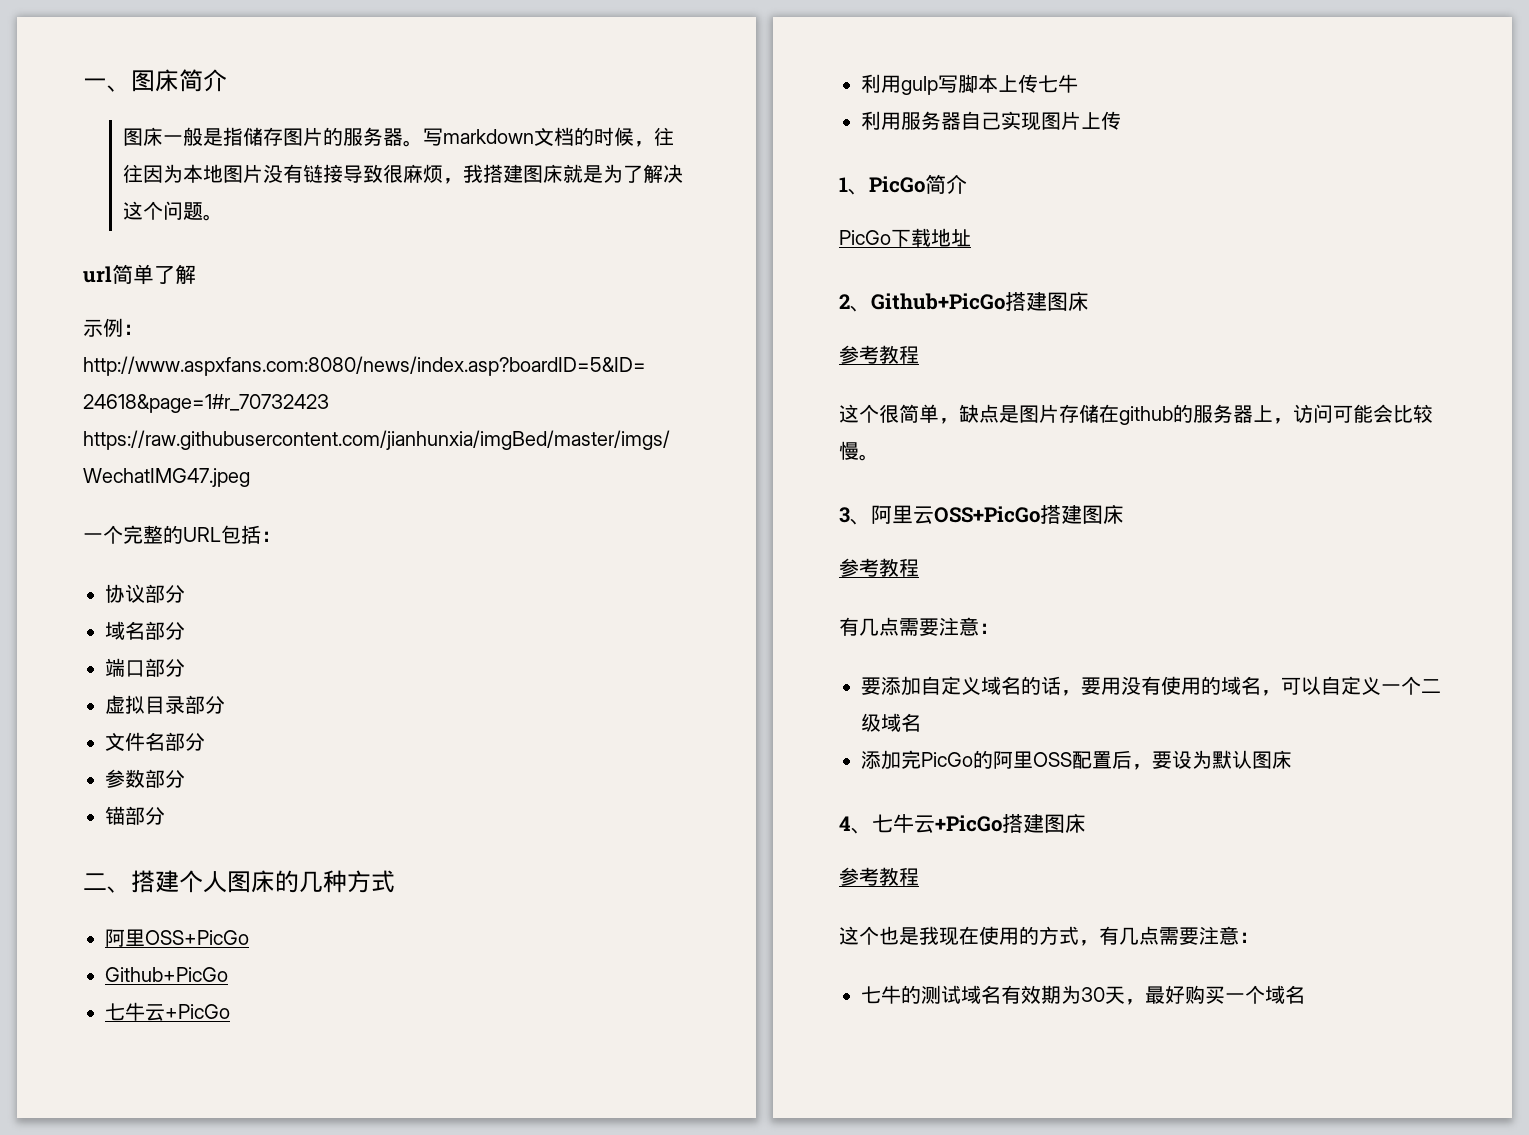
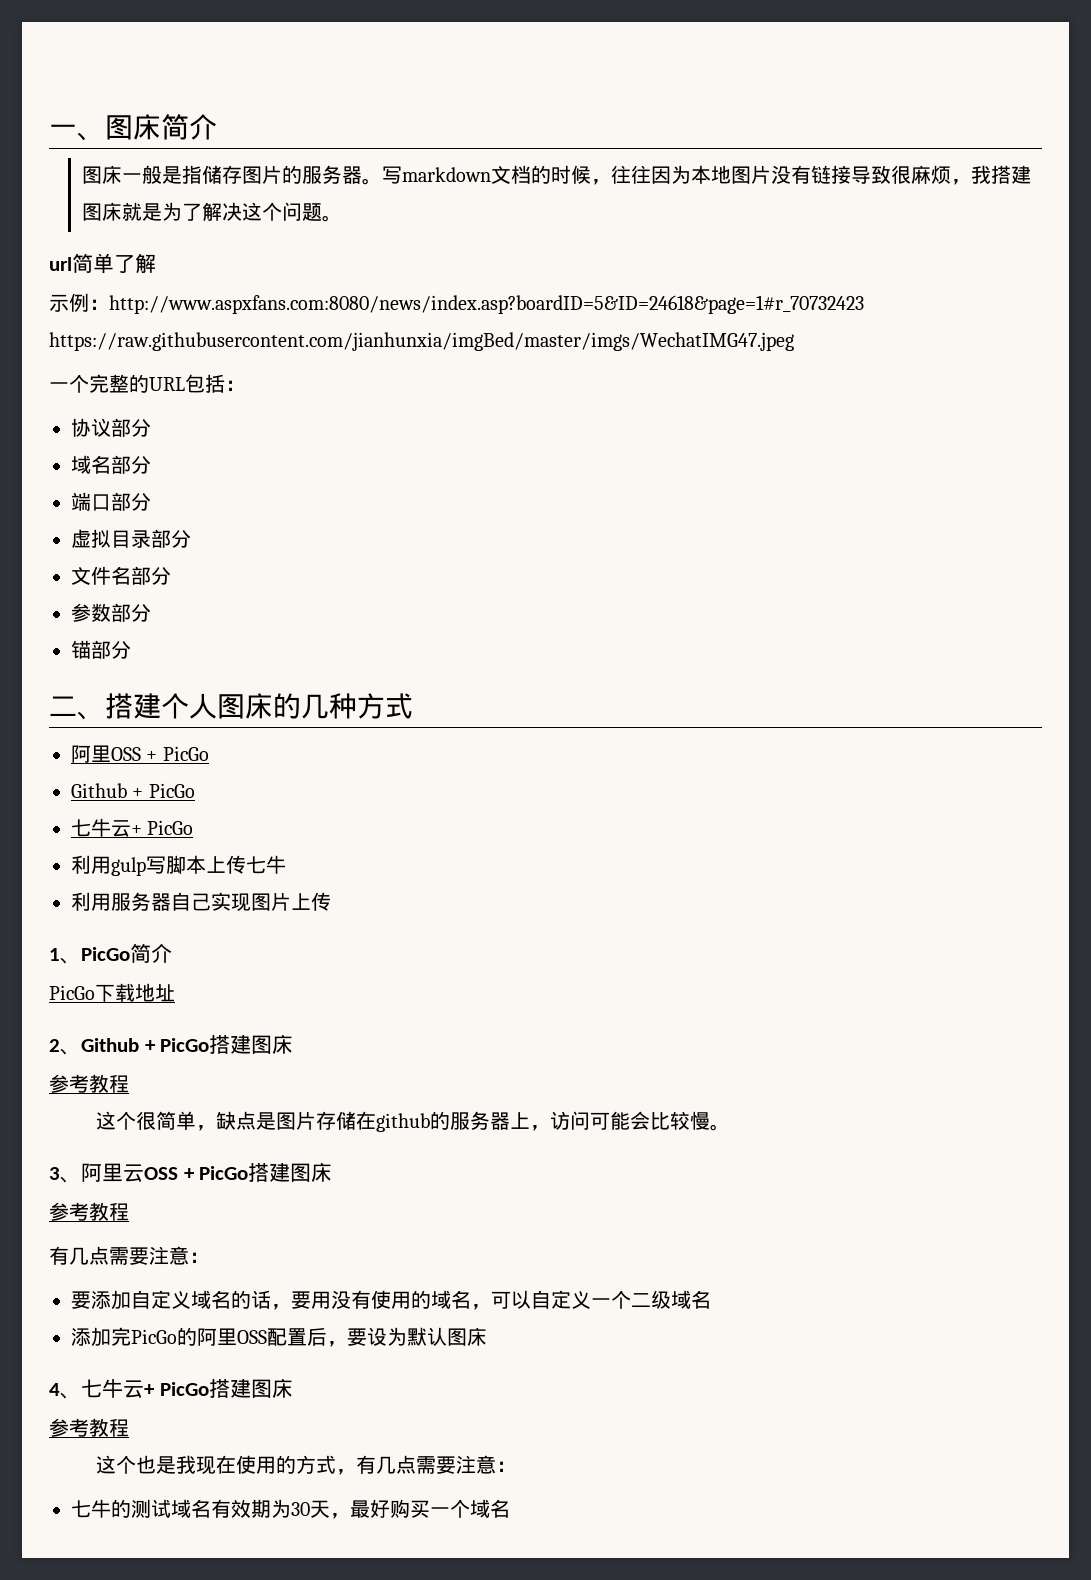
[145,930,249,945] [105,967,228,982] [105,1002,230,1021] OSS+PicGo // Github+PicGo // 七牛云+PicGo -> [111,746,209,761] [71,783,195,798] [71,818,194,837] OSS + PicGo // Github + PicGo // 七牛云+ PicGo
[871,293,1005,310] Github+PicGo -> [81,1038,210,1052] Github + PicGo
[934,506,1040,523] OSS+PicGo -> [144,1166,249,1180] OSS + PicGo
[935,815,1002,832] +PicGo -> [144,1382,209,1396] + PicGo

